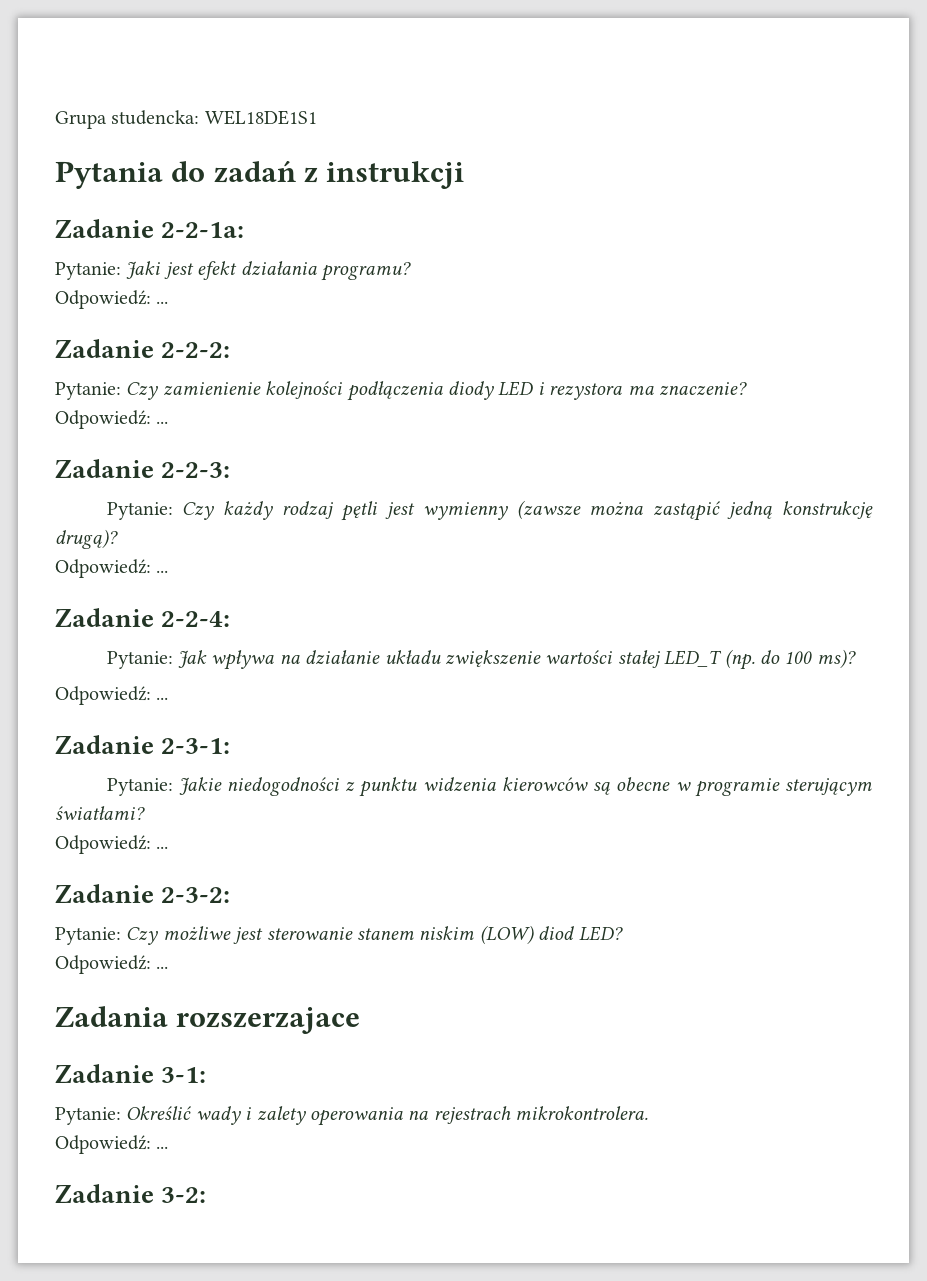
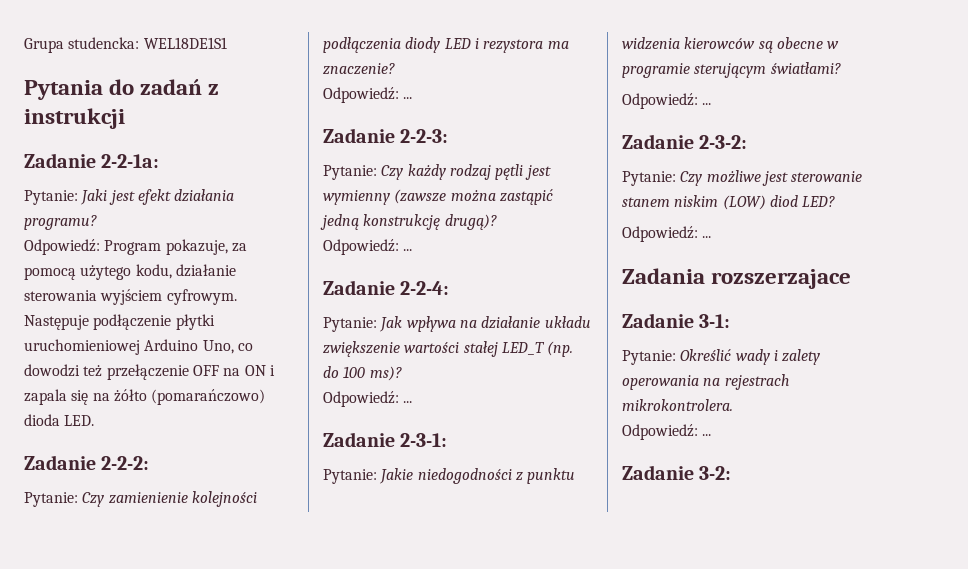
[156,301,169,304] ... -> [104,239,247,255] [24,264,236,280] [24,289,237,305] [24,314,215,330] [24,339,253,355] [24,364,275,380] [24,389,266,405] [24,414,95,426] Program pokazuje, za pomocą użytego kodu, działanie sterowania wyjściem cyfrowym. Następuje podłączenie płytki uruchomieniowej Arduino Uno, co dowodzi też przełączenie OFF na ON i zapala się na żółto (pomarańczowo) dioda LED.

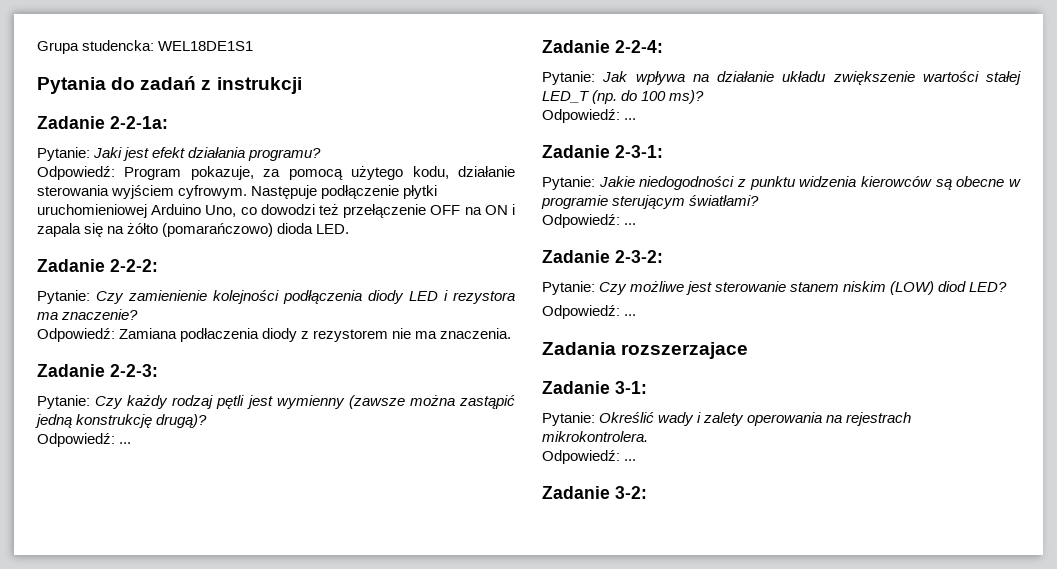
[403,97,413,99] ... -> [119,328,512,342] Zamiana podłaczenia diody z rezystorem nie ma znaczenia.

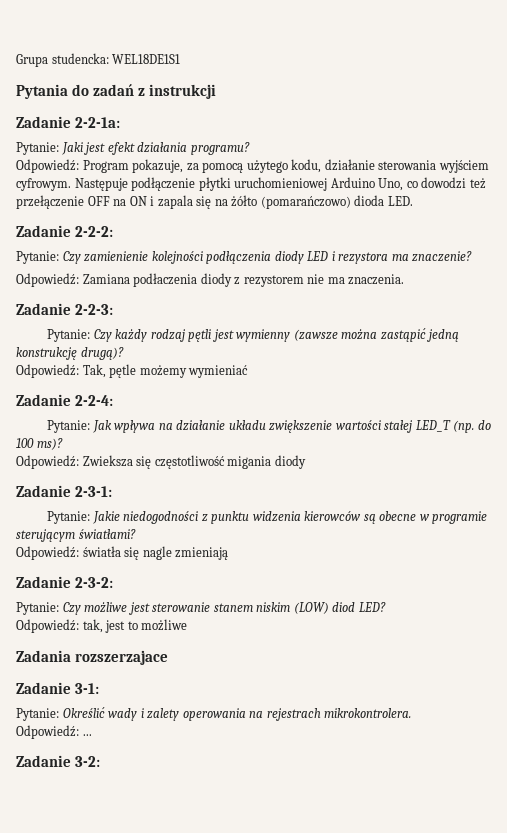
[119,442,132,444] ... -> [82,364,249,378] Tak, pętle możemy wymieniać
[624,118,637,120] ... -> [82,455,306,469] Zwieksza się częstotliwość migania diody
[624,223,637,225] ... -> [82,546,229,560] światła się nagle zmieniają
[624,314,637,316] ... -> [82,619,188,633] tak, jest to możliwe

